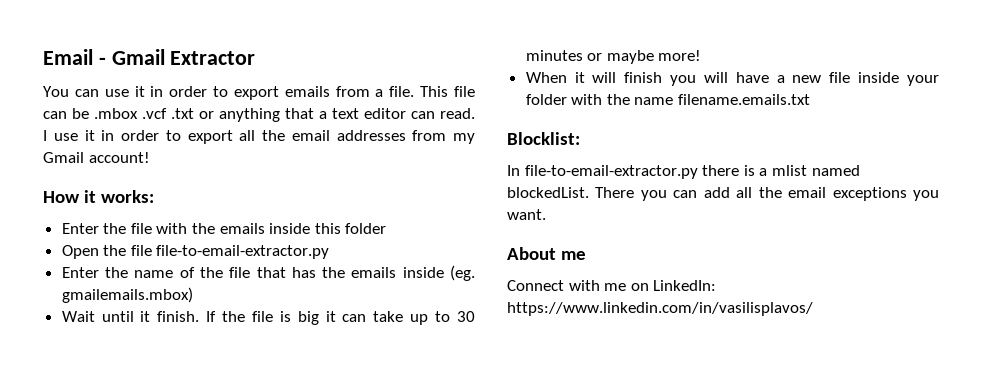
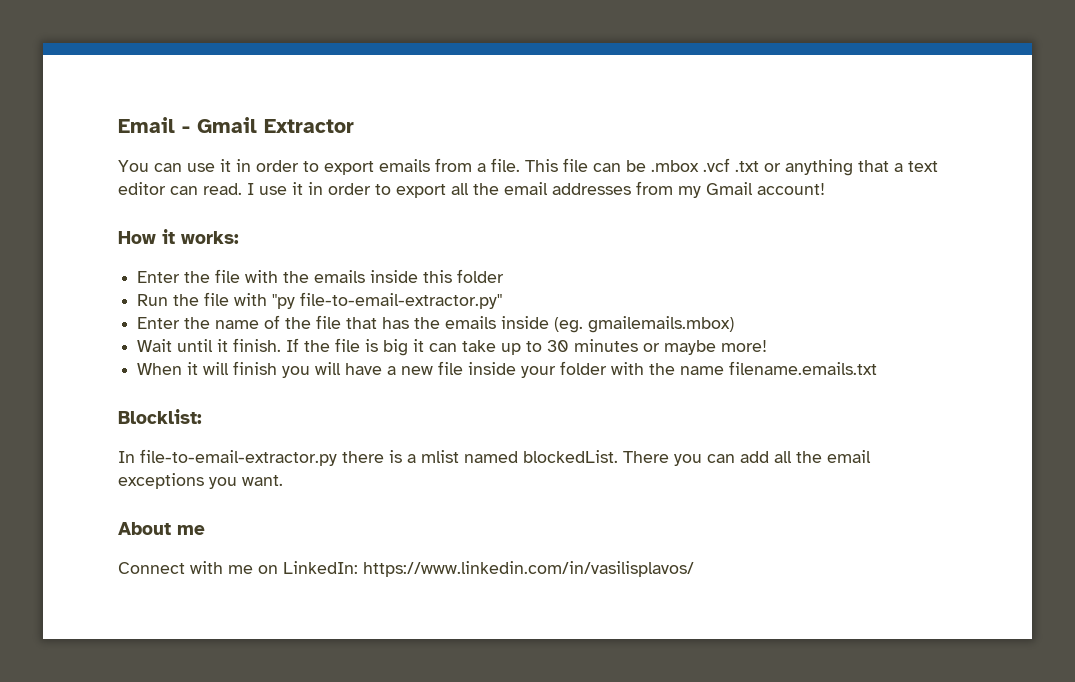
[61,245,330,259] Open the file file-to-email-extractor.py -> [137,292,503,309] Run the file with "py file-to-email-extractor.py"

